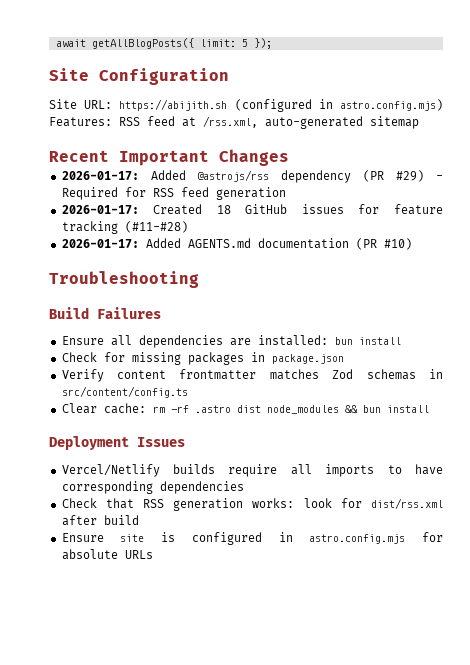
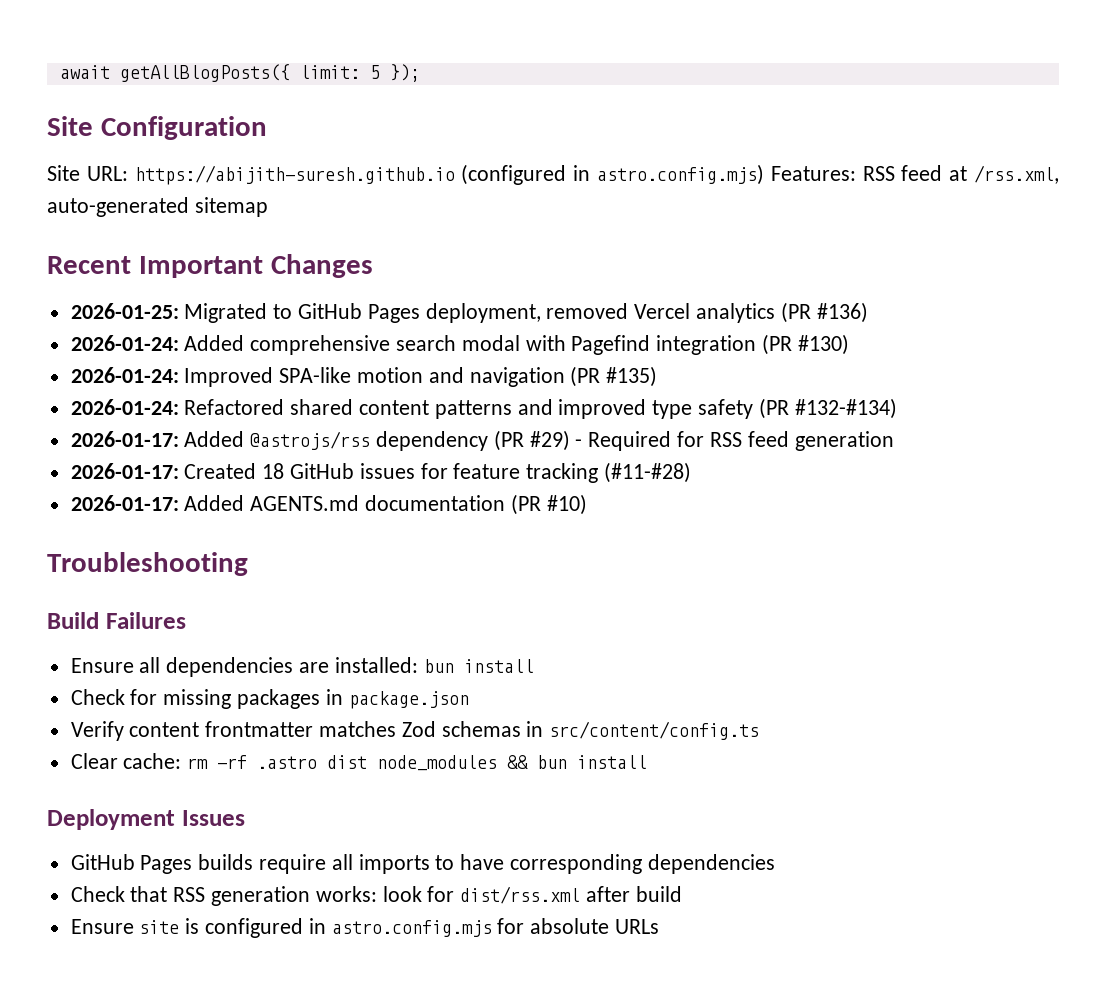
[119,99,228,111] https://abijith.sh -> [134,165,455,185] https://abijith-suresh.github.io
(289, 157) none -> [70,302,868,323] [70,334,849,355] [70,366,658,387] [70,398,897,419] // 2026-01-25: Migrated to GitHub Pages deployment, removed Vercel analytics (PR #136) // 2026-01-24: Added comprehensive search modal with Pagefind integration (PR #130) // 2026-01-24: Improved SPA-like motion and navigation (PR #135) // 2026-01-24: Refactored shared content patterns and improved type safety (PR #132-#134)
[61,464,160,477] Vercel/Netlify -> [70,854,193,874] GitHub Pages

